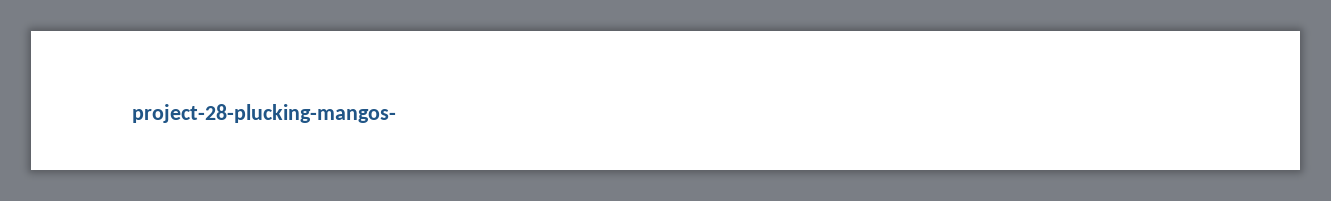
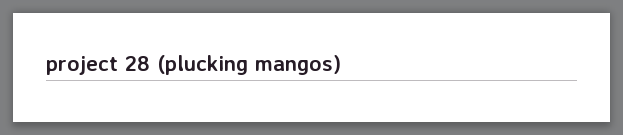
[132,104,396,123] project-28-plucking-mangos- -> [46,55,341,75] project 28 (plucking mangos)

